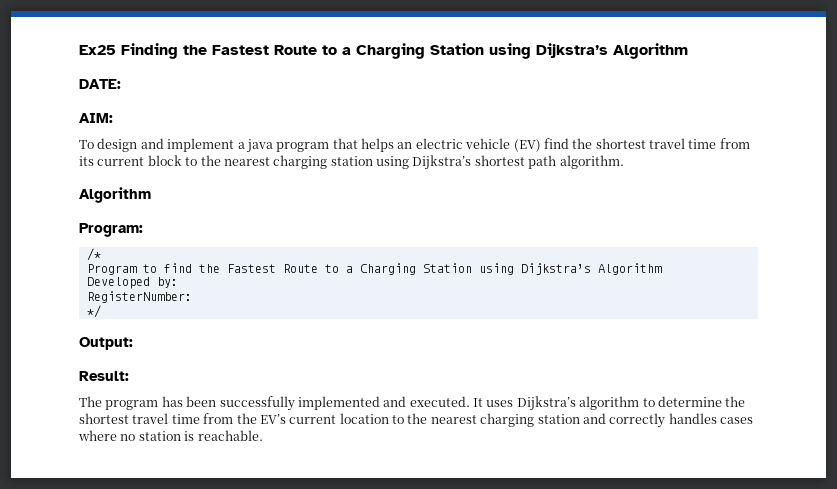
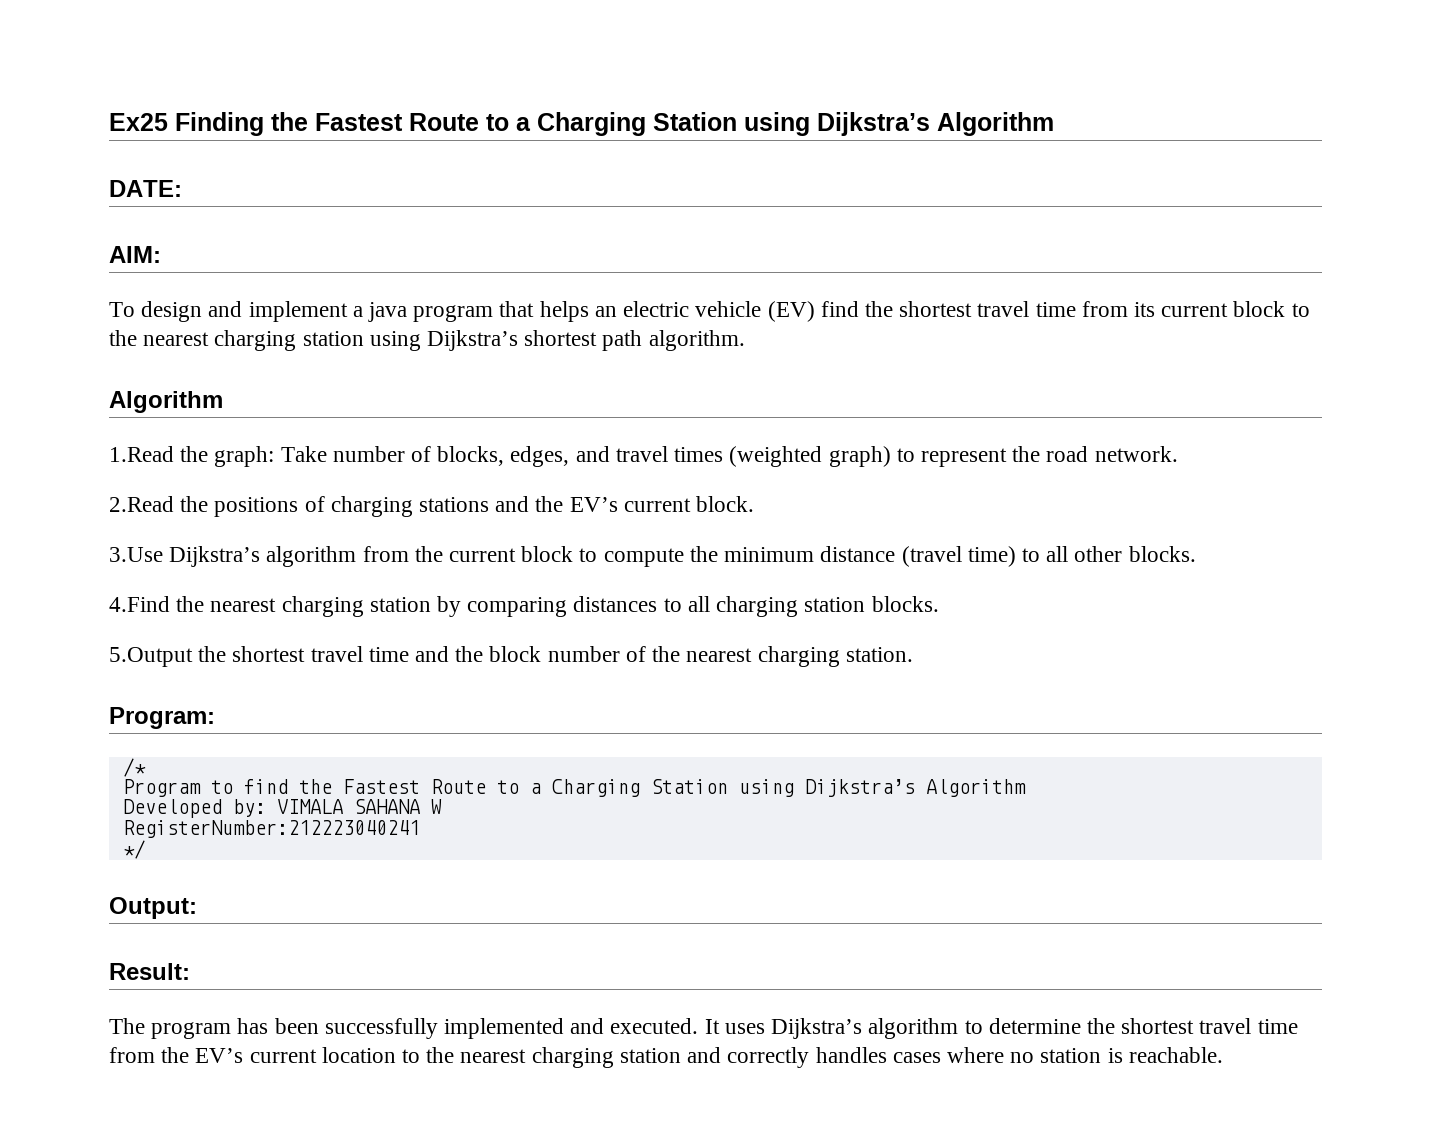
(151, 195) none -> [109,446,1178,467] [109,496,755,517] [109,546,1196,567] [109,596,939,617] [109,646,913,667] // 1.Read the graph: Take number of blocks, edges, and travel times (weighted graph) to represent the road network. // 2.Read the positions of charging stations and the EV’s current block. // 3.Use Dijkstra’s algorithm from the current block to compute the minimum distance (travel time) to all other blocks. // 4.Find the nearest charging station by comparing distances to all charging station blocks. // 5.Output the shortest travel time and the block number of the nearest charging station.
[86,291,192,303] // RegisterNumber: -> [276,799,442,814] [122,820,420,838] VIMALA SAHANA W // RegisterNumber:212223040241

